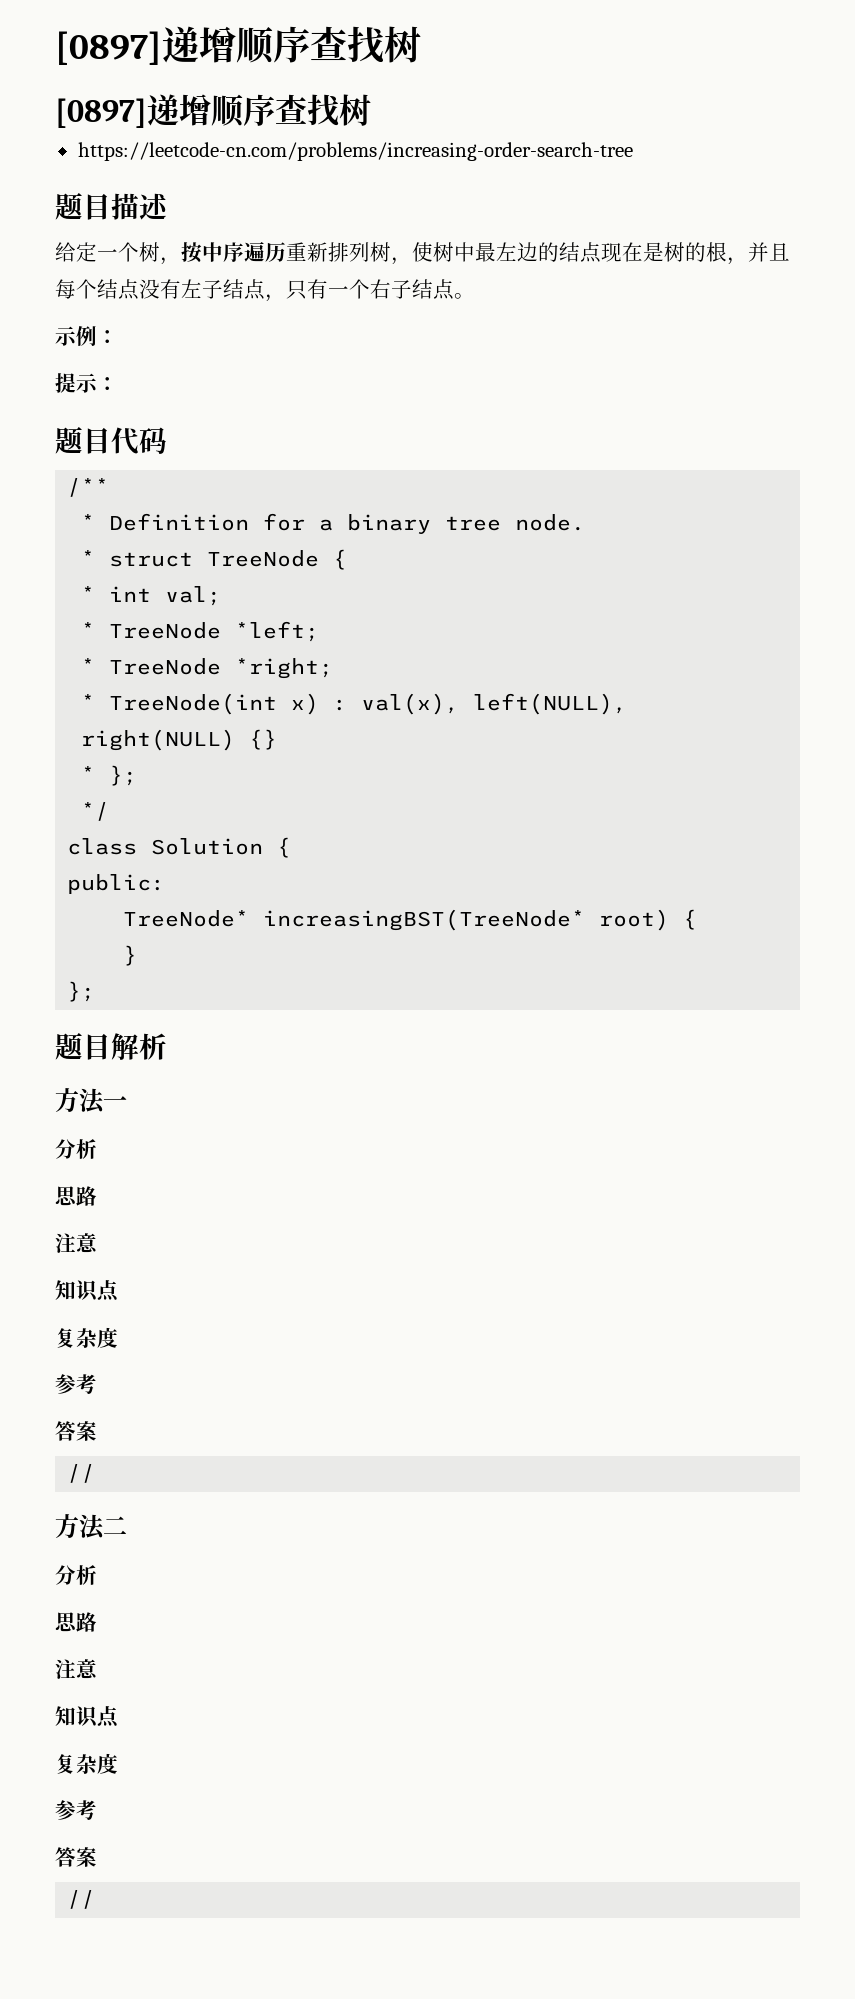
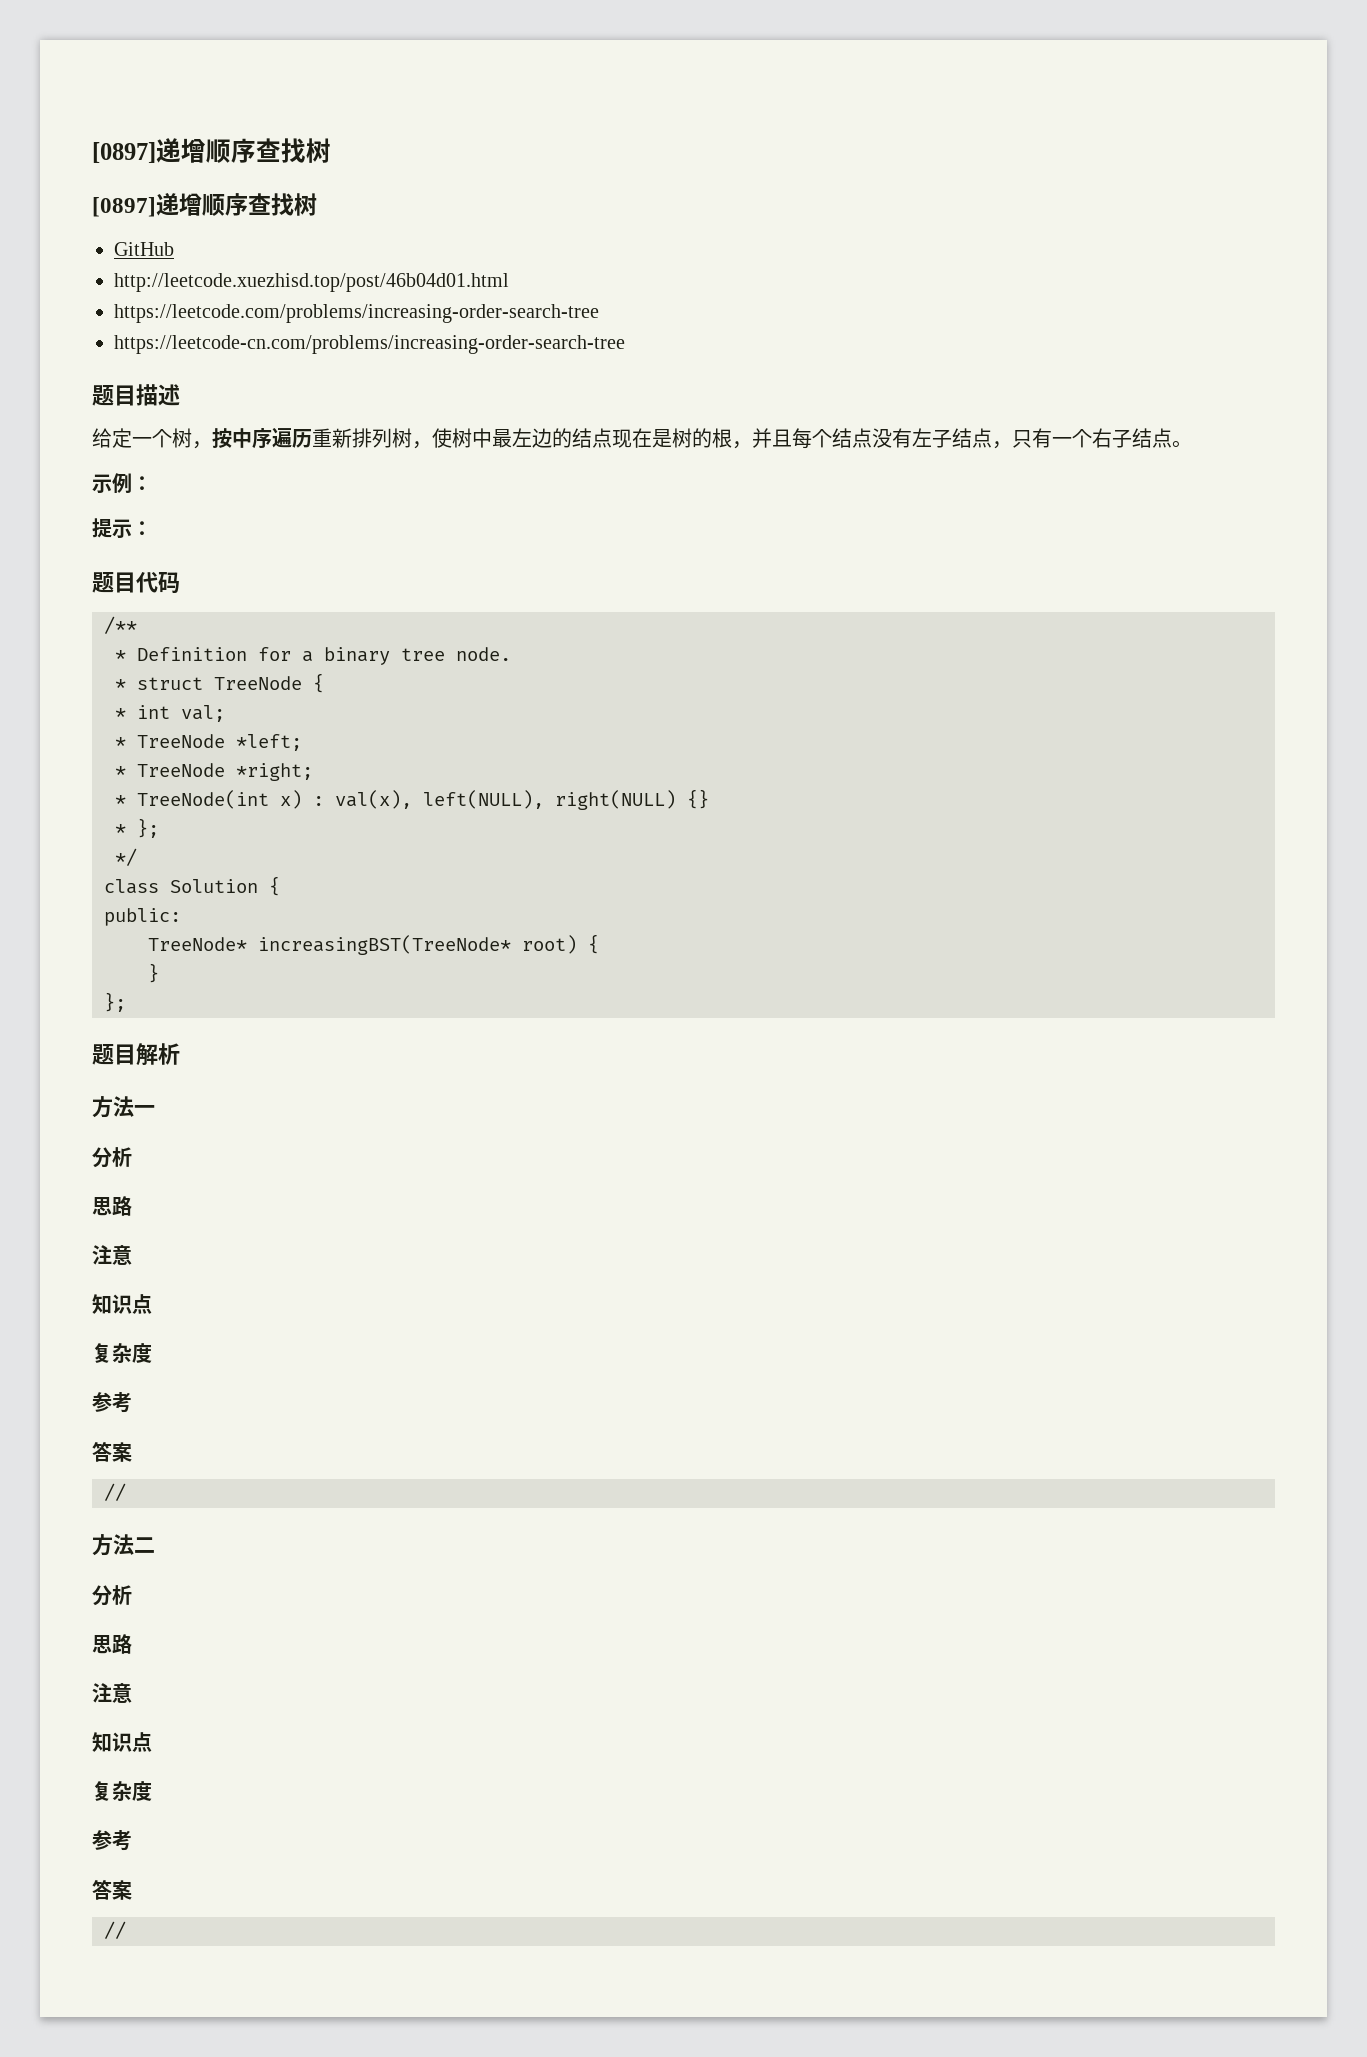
(371, 110) none -> [114,242,174,256] [114,273,509,292] [114,304,599,323] // GitHub // http://leetcode.xuezhisd.top/post/46b04d01.html // https://leetcode.com/problems/increasing-order-search-tree

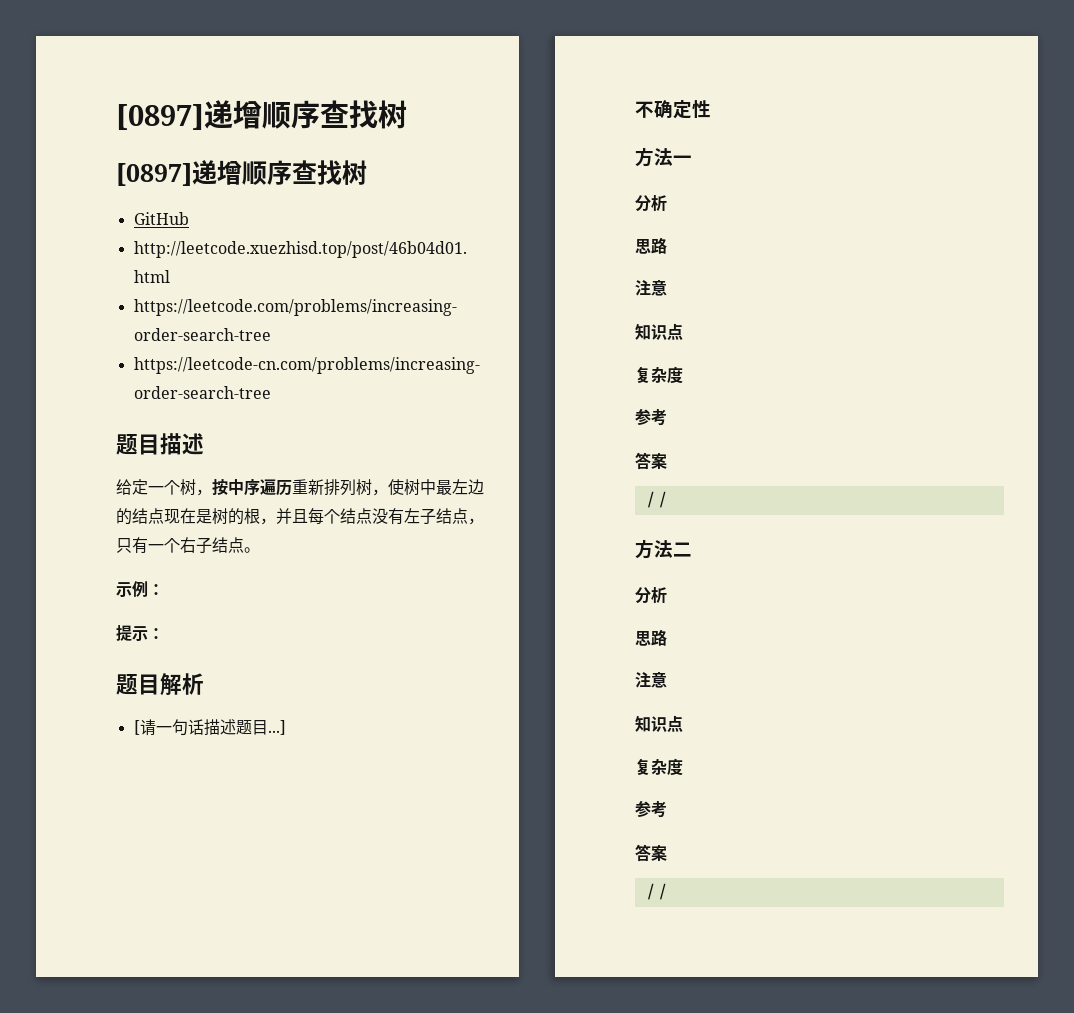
[136,572,180,594] [104,616,137,634] [115,647,511,665] [115,673,324,693] [115,705,225,722] [115,734,302,751] [115,763,313,781] [115,789,709,810] [115,818,159,838] [115,848,137,866] [104,876,280,896] [104,908,181,926] [148,934,599,955] [148,963,159,983] [104,992,126,1012] [92,1043,180,1066] 代码 // /** // * Definition for a binary tree node. // * struct TreeNode { // * int val; // * TreeNode *left; // * TreeNode *right; // * TreeNode(int x) : val(x), left(NULL), right(NULL) {} // * }; // */ // class Solution { // public: // TreeNode* increasingBST(TreeNode* root) { // } // }; // 题目解析 -> [160,673,204,696] [133,719,286,736] [635,100,711,119] 解析 // [请一句话描述题目...] // 不确定性

